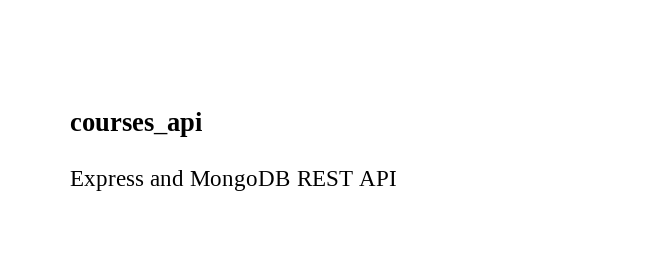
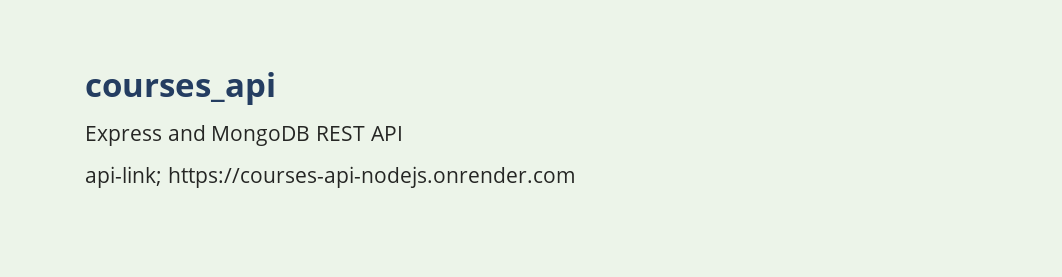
(397, 178) none -> [85,166,576,188] // api-link; https://courses-api-nodejs.onrender.com

